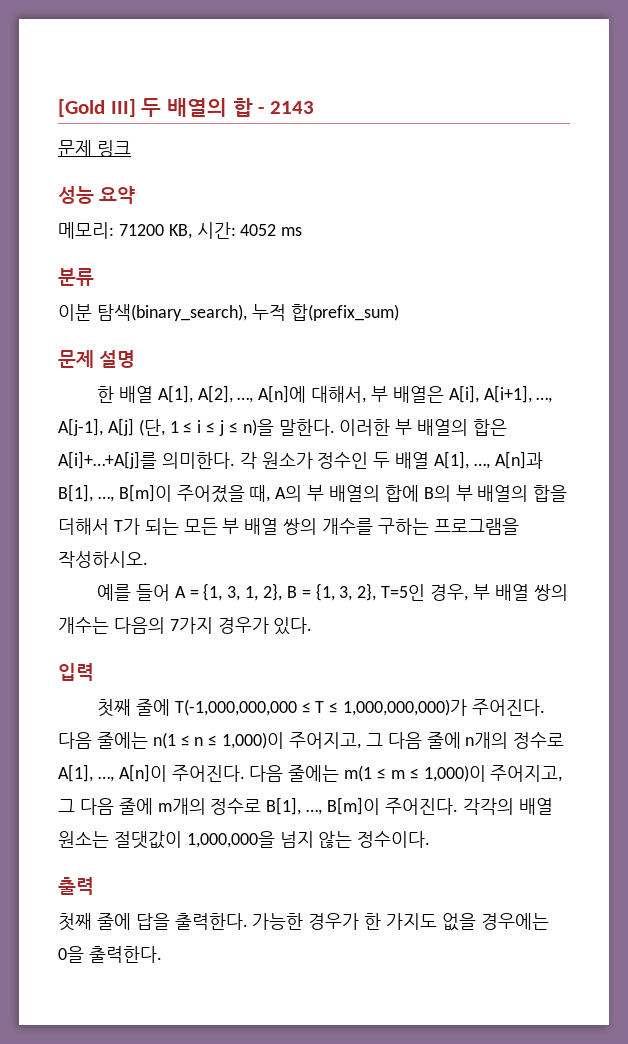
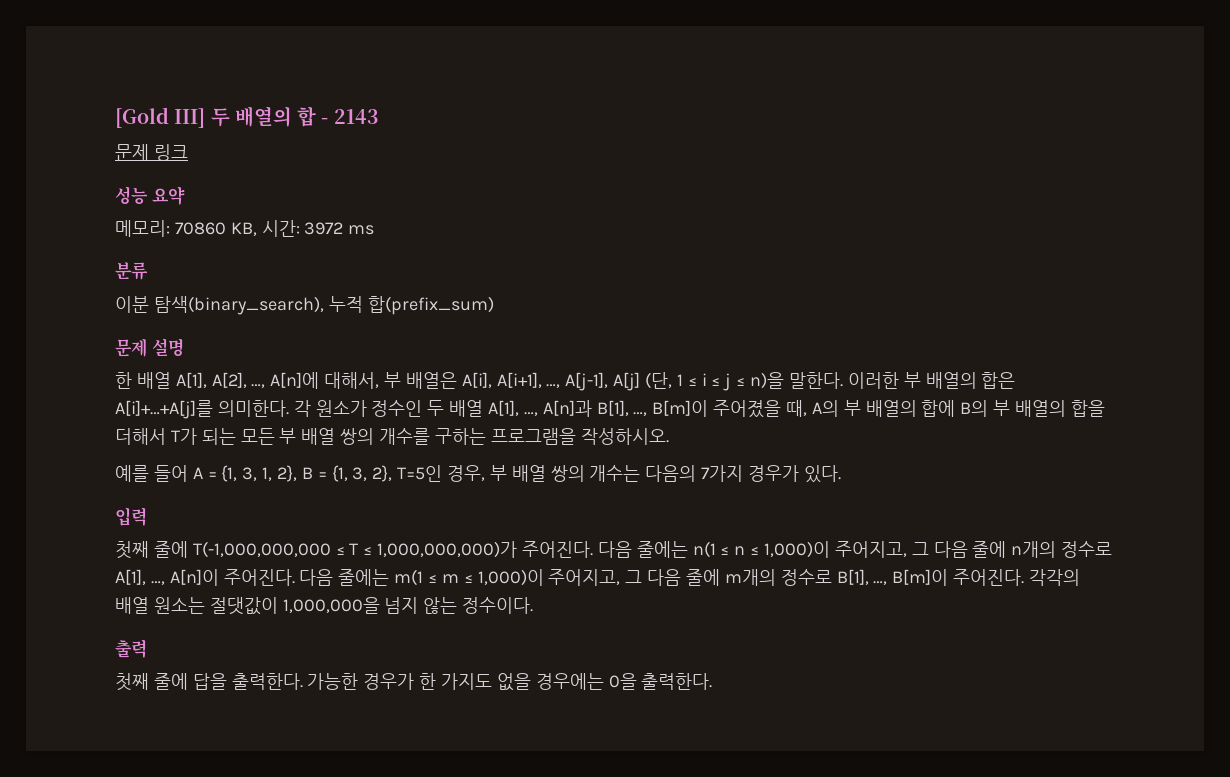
[118,224,164,236] 71200 -> [174,222,226,235] 70860
[240,224,277,236] 4052 -> [304,222,344,235] 3972

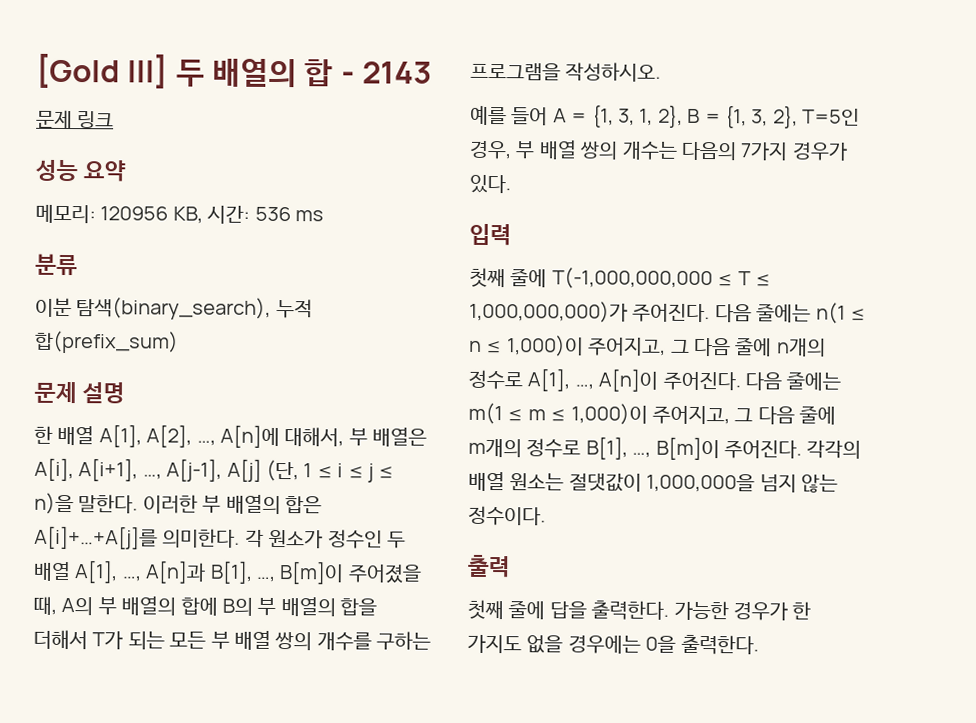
[174,222,226,235] 70860 -> [100,206,169,221] 120956
[304,222,344,235] 3972 -> [254,206,291,222] 536

